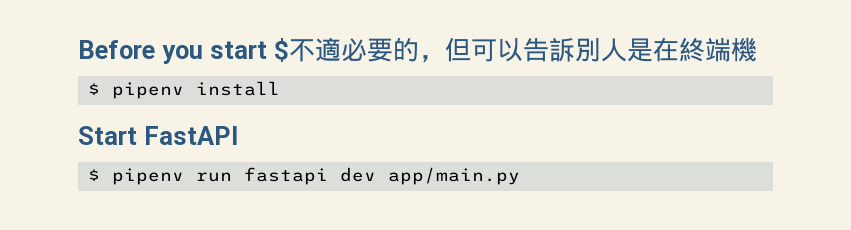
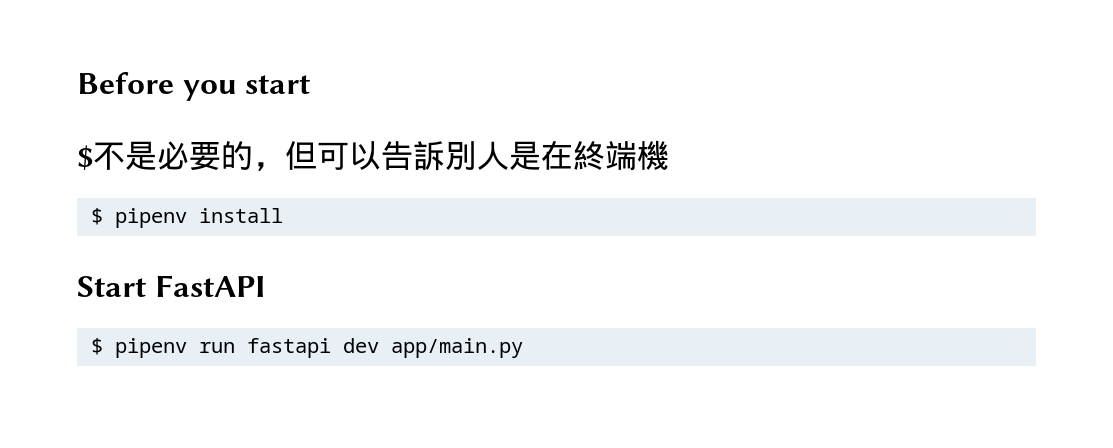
[273,37,341,62] $不適 -> [77,141,157,170] // $不是

